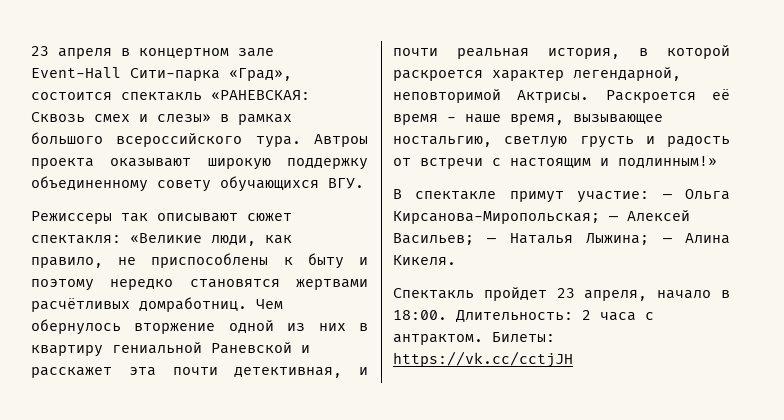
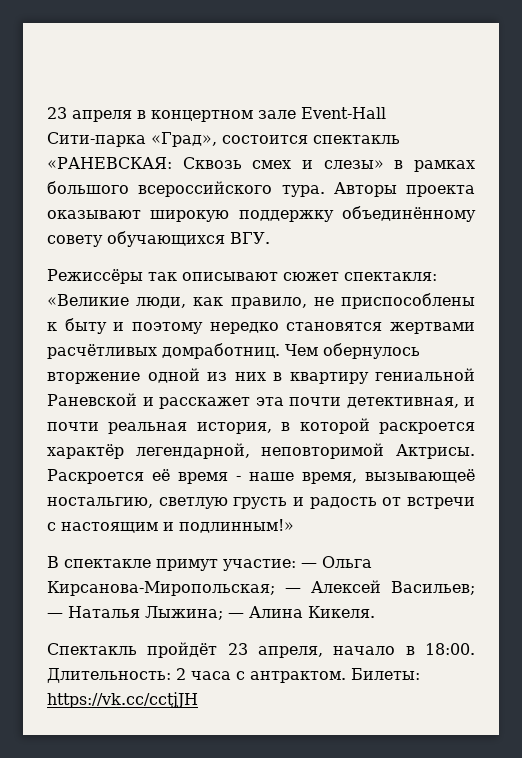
[313,134,368,147] Автроы -> [333,182,397,197] Авторы
[31,176,148,192] объединенному -> [341,206,476,222] объединённому
[31,211,112,224] Режиссеры -> [47,269,143,284] Режиссёры
[492,70,564,81] характер -> [47,444,124,459] характёр
[573,114,663,124] вызывающее -> [365,469,475,483] вызывающеё
[483,287,547,301] пройдет -> [147,642,218,658] пройдёт

